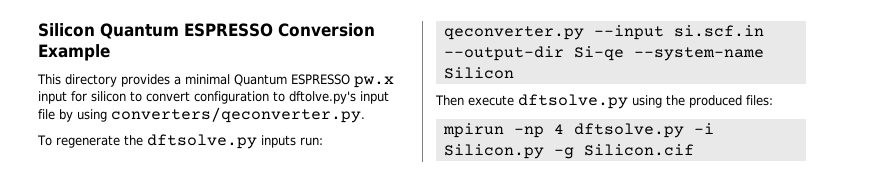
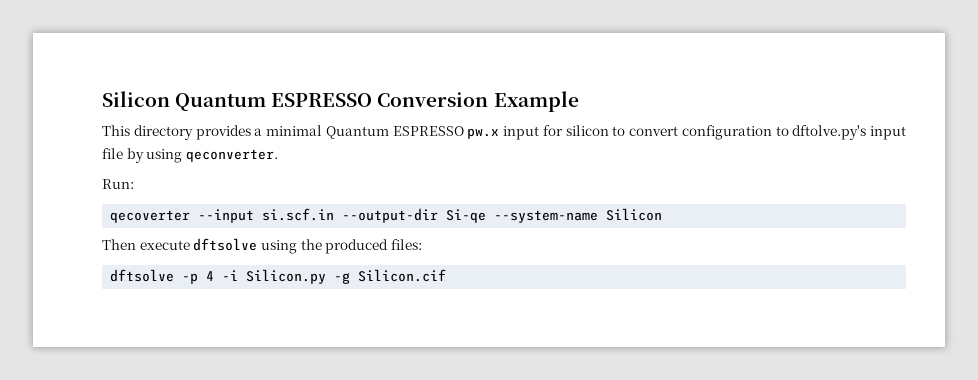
[111,107,365,123] [37,134,323,149] [443,26,584,40] converters/qeconverter.py. // To regenerate the dftsolve.py inputs run: // qeconverter.py -> [185,149,278,162] [102,179,134,189] [110,210,191,223] qeconverter. // Run: // qecoverter
[518,94,628,109] dftsolve.py -> [193,238,258,251] dftsolve
[442,123,684,138] mpirun -np 4 dftsolve.py -> [110,269,215,284] dftsolve -p 4

